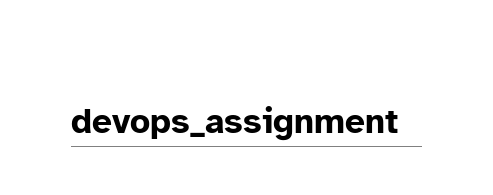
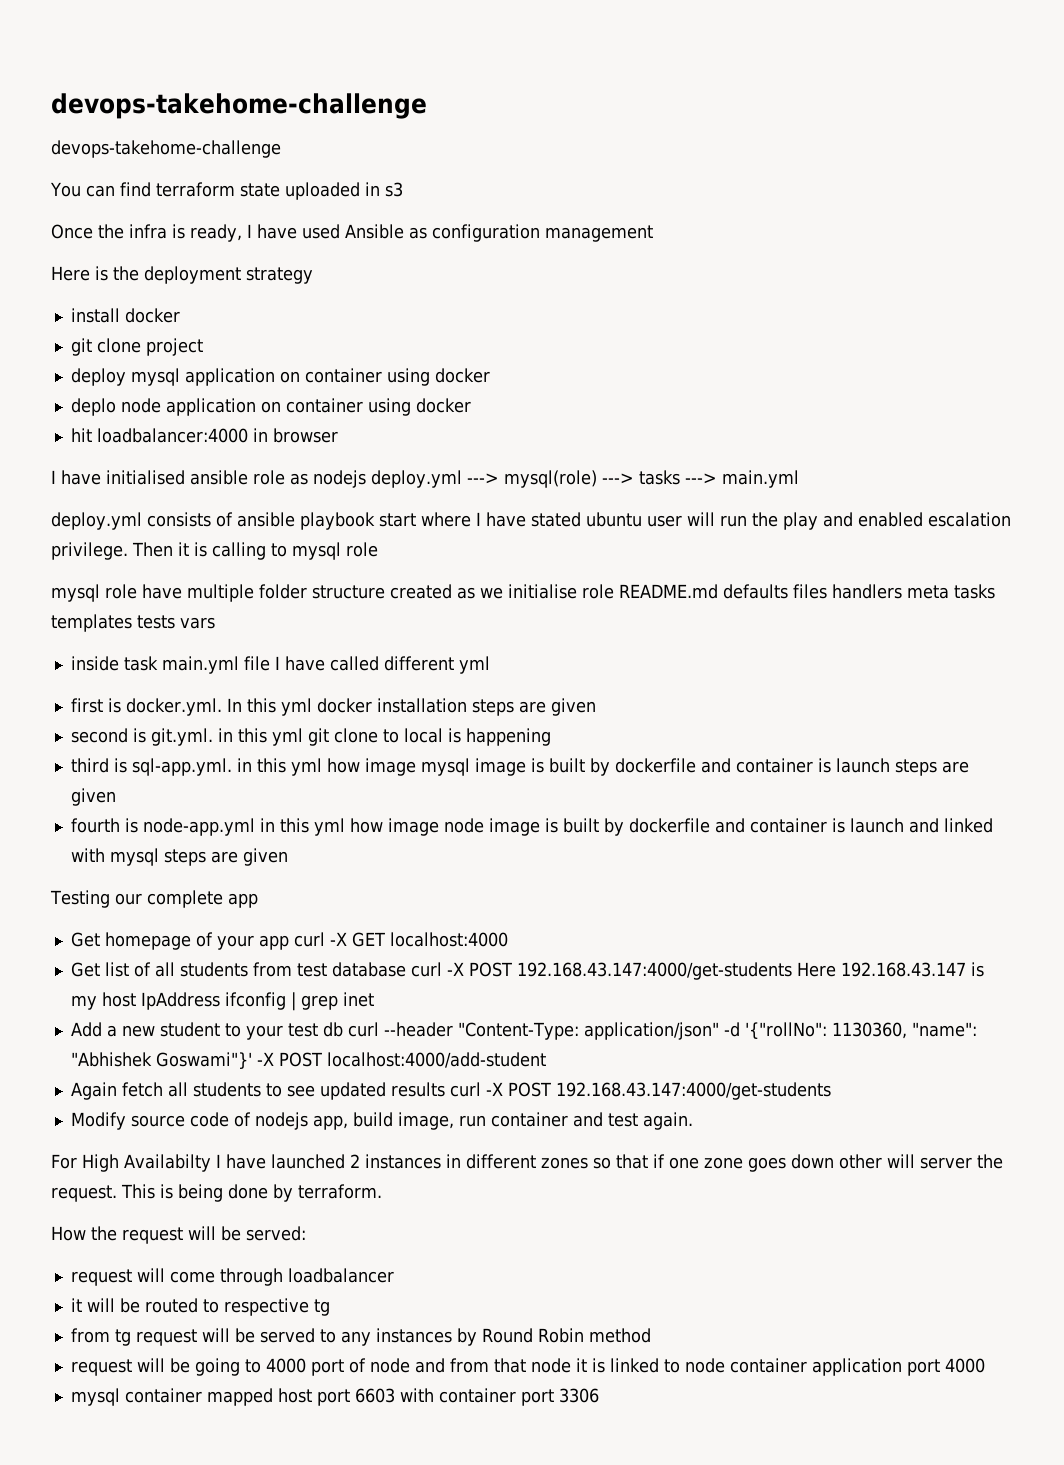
[71,106,398,141] devops_assignment -> [51,93,427,119] [51,140,281,158] [50,182,403,200] [51,224,653,242] [51,266,313,284] [70,308,180,323] [70,338,203,356] [70,368,490,386] [70,398,471,416] [70,428,338,443] [51,470,799,488] [51,512,1011,530] [51,542,378,560] [51,584,995,602] [51,614,215,632] [70,656,490,674] [70,698,596,716] [70,728,551,746] [70,758,969,776] [70,788,116,806] [70,818,993,836] [70,848,288,866] [50,890,258,908] [70,932,508,950] [70,962,984,980] [70,992,374,1011] [70,1022,977,1040] [70,1052,546,1069] [70,1082,831,1100] [70,1112,693,1130] [51,1154,1003,1172] [51,1184,382,1202] [51,1226,306,1244] [70,1268,394,1286] [70,1298,330,1316] [70,1328,651,1346] [70,1358,985,1376] [70,1388,599,1406] devops-takehome-challenge // devops-takehome-challenge // You can find terraform state uploaded in s3 // Once the infra is ready, I have used Ansible as configuration management // Here is the deployment strategy // install docker // git clone project // deploy mysql application on container using docker // deplo node application on container using docker // hit loadbalancer:4000 in browser // I have initialised ansible role as nodejs deploy.yml ---> mysql(role) ---> tasks ---> main.yml // deploy.yml consists of ansible playbook start where I have stated ubuntu user will run the play and enabled escalation privilege. Then it is calling to mysql role // mysql role have multiple folder structure created as we initialise role README.md defaults files handlers meta tasks templates tests vars // inside task main.yml file I have called different yml // first is docker.yml. In this yml docker installation steps are given // second is git.yml. in this yml git clone to local is happening // third is sql-app.yml. in this yml how image mysql image is built by dockerfile and container is launch steps are given // fourth is node-app.yml in this yml how image node image is built by dockerfile and container is launch and linked with mysql steps are given // Testing our complete app // Get homepage of your app curl -X GET localhost:4000 // Get list of all students from test database curl -X POST 192.168.43.147:4000/get-students Here 192.168.43.147 is my host IpAddress ifconfig | grep inet // Add a new student to your test db curl --header "Content-Type: application/json" -d '{"rollNo": 1130360, "name": "Abhishek Goswami"}' -X POST localhost:4000/add-student // Again fetch all students to see updated results curl -X POST 192.168.43.147:4000/get-students // Modify source code of nodejs app, build image, run container and test again. // For High Availabilty I have launched 2 instances in different zones so that if one zone goes down other will server the request. This is being done by terraform. // How the request will be served: // request will come through loadbalancer // it will be routed to respective tg // from tg request will be served to any instances by Round Robin method // request will be going to 4000 port of node and from that node it is linked to node container application port 4000 // mysql container mapped host port 6603 with container port 3306

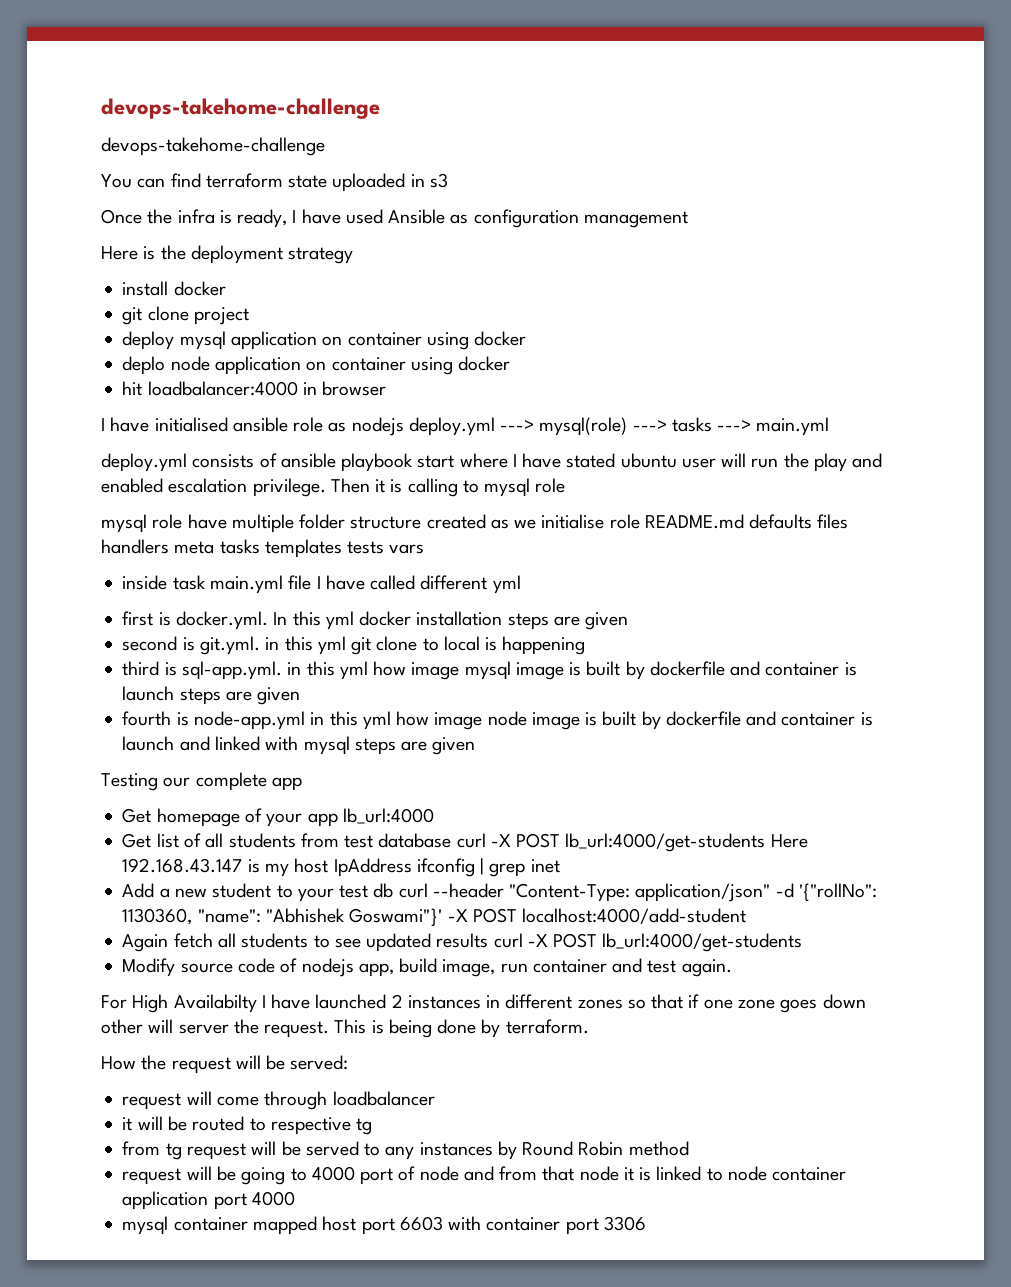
[293,932,508,947] curl -X GET localhost:4000 -> [342,808,434,824] lb_url:4000
[516,962,792,980] 192.168.43.147:4000/get-students -> [565,833,766,852] lb_url:4000/get-students
[555,1082,831,1100] 192.168.43.147:4000/get-students -> [602,933,803,952] lb_url:4000/get-students

